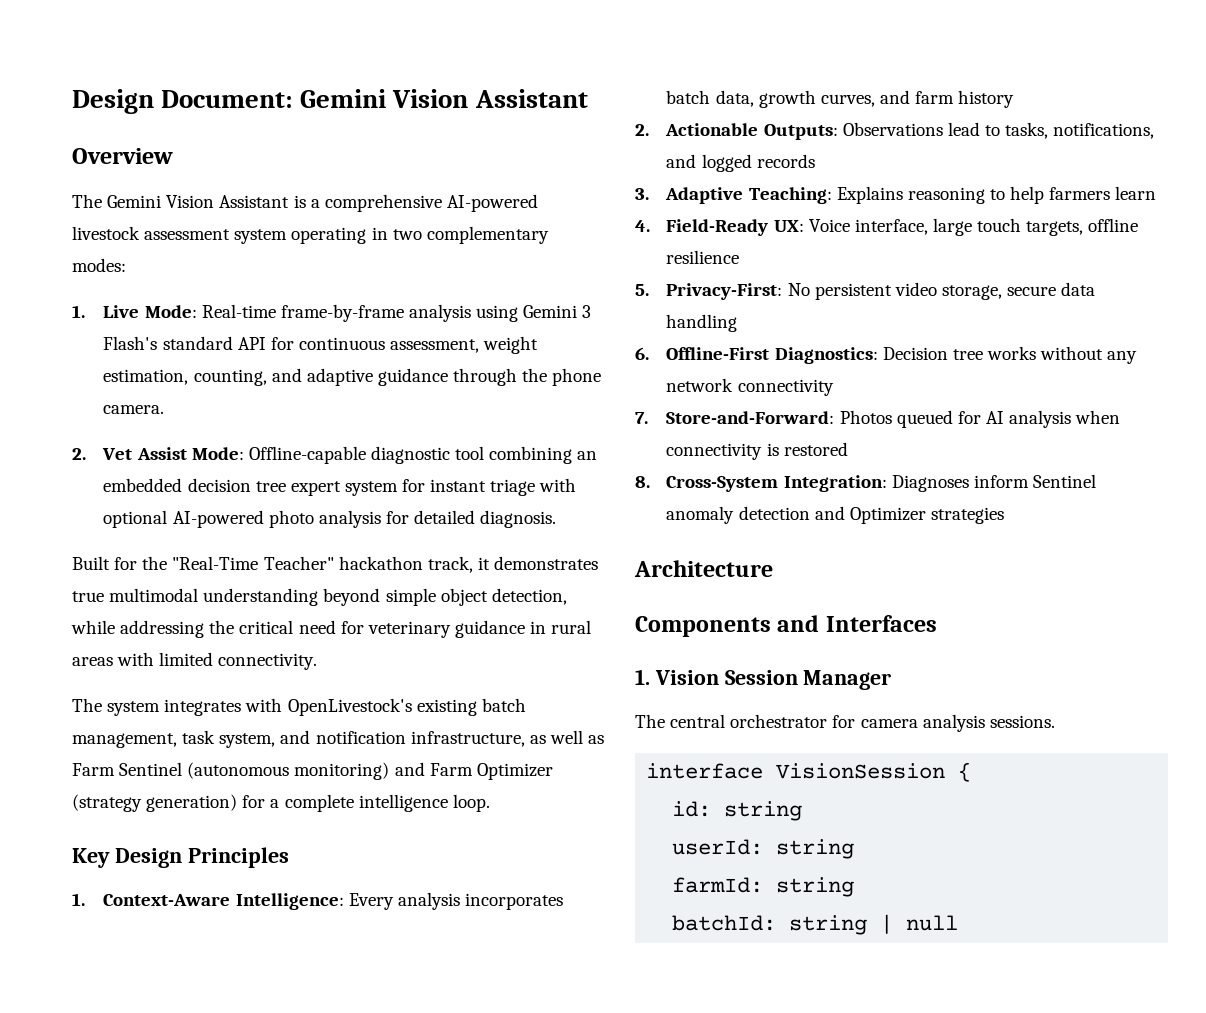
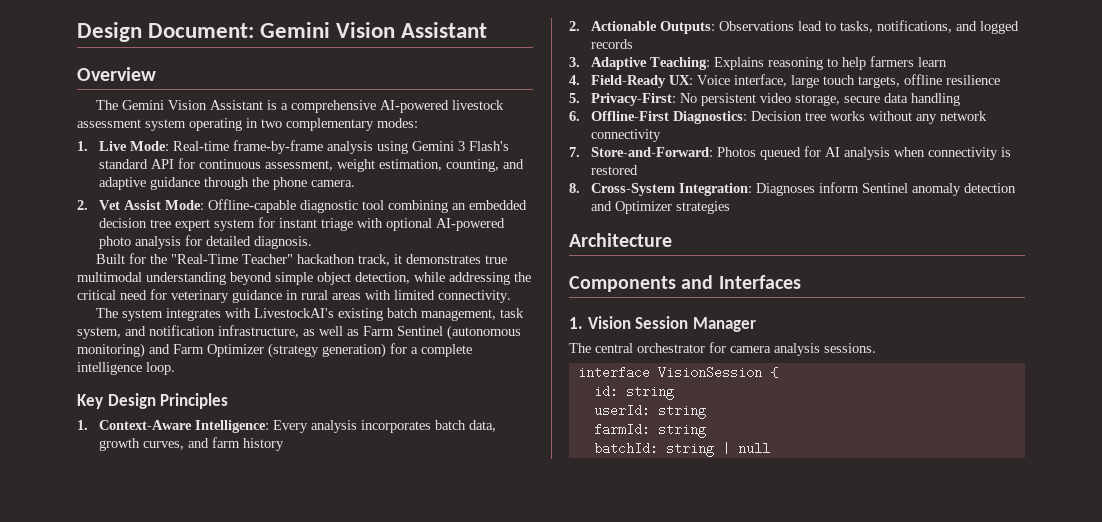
[287,698,412,716] OpenLivestock's -> [254,308,335,318] LivestockAI's

